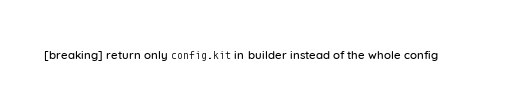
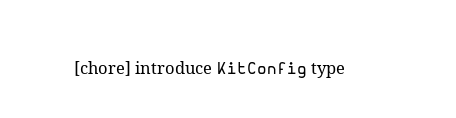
[44,51,439,61] [breaking] return only config.kit in builder instead of the whole config -> [74,61,346,78] [chore] introduce KitConfig type

